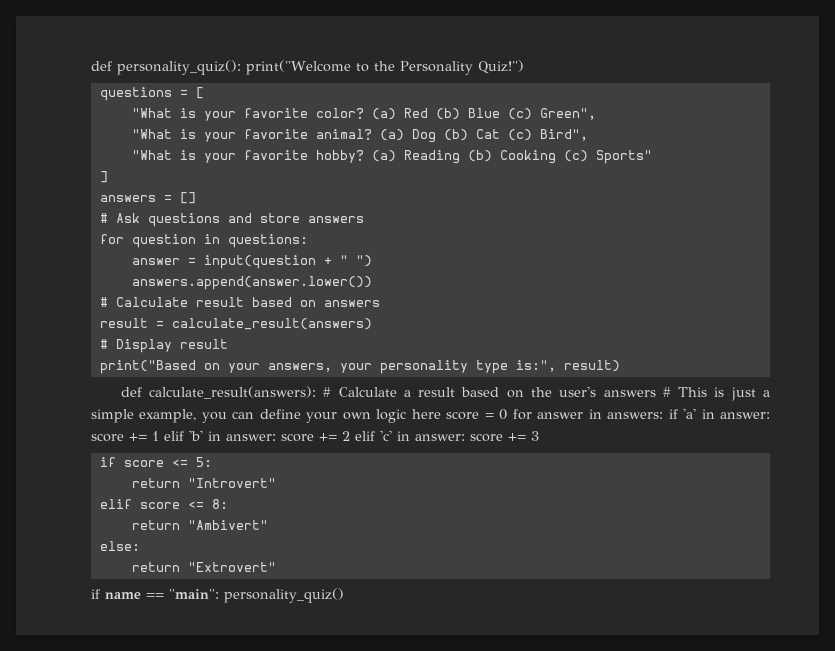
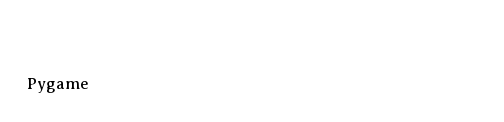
[91,60,524,75] [99,87,204,101] [131,108,596,121] [131,129,588,143] [131,150,652,164] [99,171,108,183] [99,192,196,204] [99,213,364,227] [99,234,308,248] [131,255,372,269] [131,276,372,290] [99,297,380,307] [99,318,372,330] [99,339,228,353] [99,360,620,374] [120,386,770,401] [91,408,771,423] [91,430,539,442] [99,457,212,467] [131,478,276,488] [99,499,228,509] [131,520,268,530] [99,541,140,551] [131,562,276,572] [91,588,344,603] def personality_quiz(): print("Welcome to the Personality Quiz!") // questions = [ // "What is your favorite color? (a) Red (b) Blue (c) Green", // "What is your favorite animal? (a) Dog (b) Cat (c) Bird", // "What is your favorite hobby? (a) Reading (b) Cooking (c) Sports" // ] // answers = [] // # Ask questions and store answers // for question in questions: // answer = input(question + " ") // answers.append(answer.lower()) // # Calculate result based on answers // result = calculate_result(answers) // # Display result // print("Based on your answers, your personality type is:", result) // def calculate_result(answers): # Calculate a result based on the user's answers # This is just a simple example, you can define your own logic here score = 0 for answer in answers: if 'a' in answer: score += 1 elif 'b' in answer: score += 2 elif 'c' in answer: score += 3 // if score <= 5: // return "Introvert" // elif score <= 8: // return "Ambivert" // else: // return "Extrovert" // if name == "main": personality_quiz() -> [27,78,89,93] Pygame

